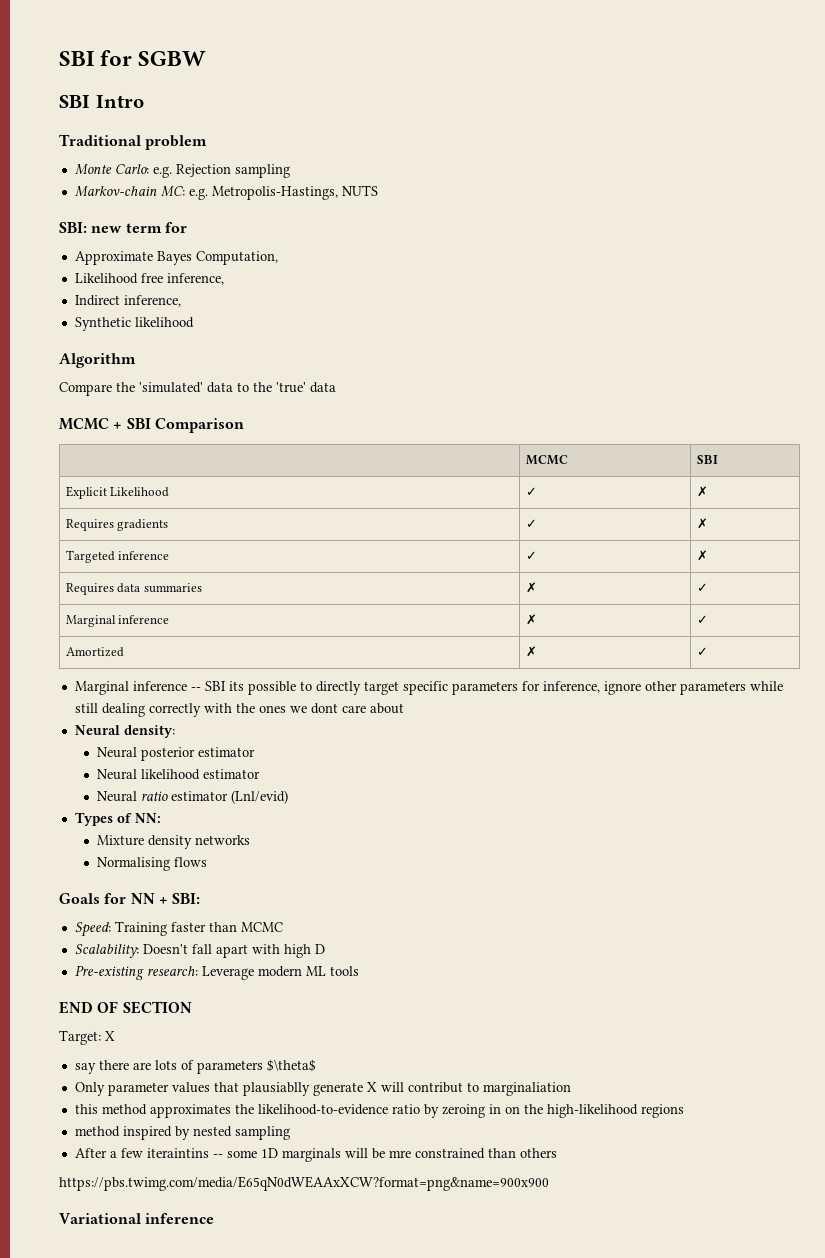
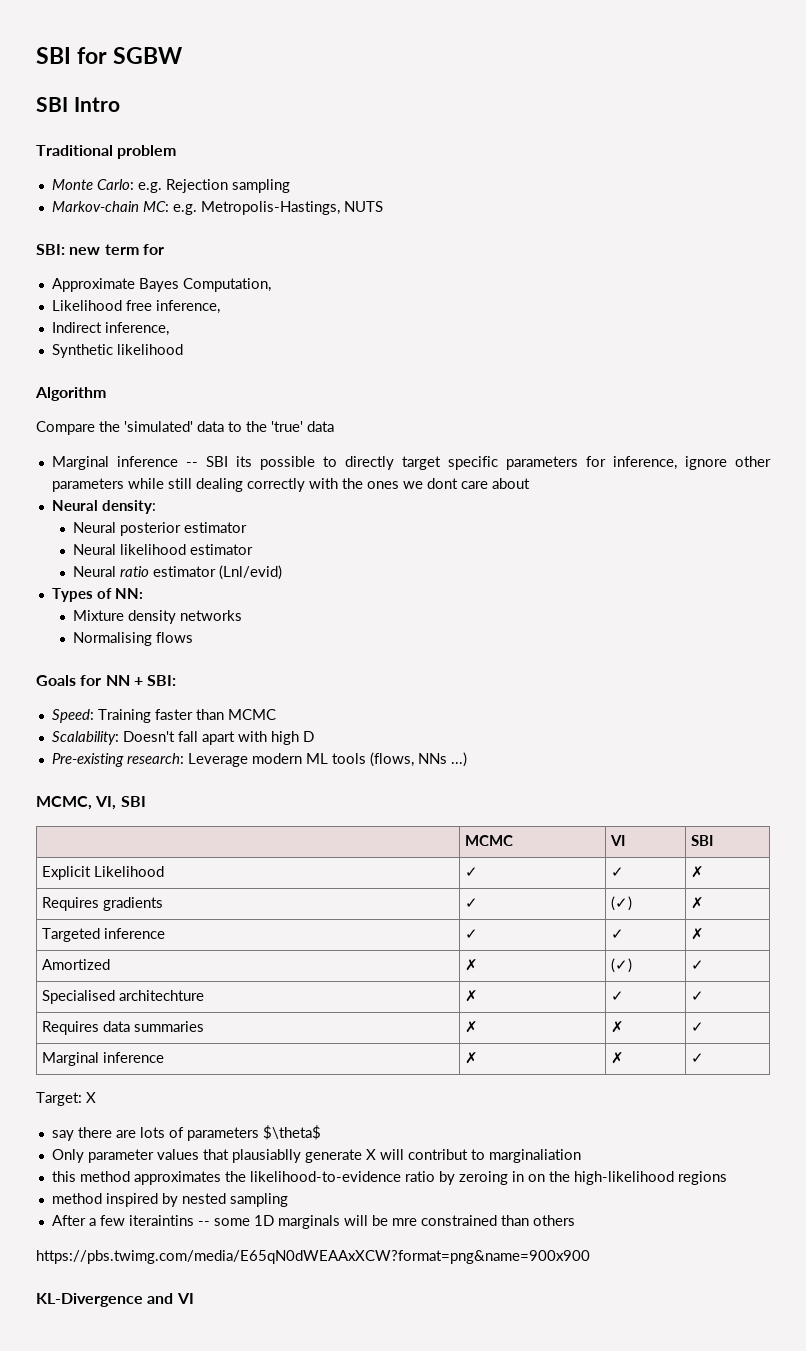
[59,418,244,433] [525,455,568,465] [696,455,718,464] [65,486,170,499] [525,487,537,496] [696,486,708,497] [65,519,169,531] [525,519,537,528] [696,518,708,529] [65,550,170,563] [525,551,537,560] [696,550,708,561] [65,583,202,595] [525,582,537,593] [696,583,708,592] [65,615,170,627] [525,614,537,625] [696,615,708,624] [65,647,124,657] [525,646,537,657] [696,647,708,656] // MCMC + SBI Comparison // | MCMC | SBI // Explicit Likelihood | ✓ | ✗ // Requires gradients | ✓ | ✗ // Targeted inference | ✓ | ✗ // Requires data summaries | ✗ | ✓ // Marginal inference | ✗ | ✓ // Amortized | ✗ | ✓ -> (334, 426) none
[59,1001,192,1014] // END OF SECTION -> [369,752,467,767] [36,796,146,810] [464,835,513,846] [609,835,625,846] [690,835,713,846] [41,866,164,880] [464,867,478,877] [610,867,624,877] [690,866,704,878] [41,897,163,911] [464,898,478,908] [610,896,632,911] [690,897,704,909] [41,928,165,942] [464,929,478,939] [610,929,624,939] [690,928,704,940] [41,959,110,970] [464,959,478,971] [610,958,632,973] [690,960,704,970] [41,990,204,1004] [464,990,478,1002] [610,991,624,1001] [690,991,704,1001] [41,1021,204,1035] [464,1021,478,1033] [610,1021,624,1033] [690,1022,704,1032] [41,1052,164,1066] [464,1052,478,1064] [610,1052,624,1064] [690,1053,704,1063] (flows, NNs ...) // MCMC, VI, SBI // | MCMC | VI | SBI // Explicit Likelihood | ✓ | ✓ | ✗ // Requires gradients | ✓ | (✓) | ✗ // Targeted inference | ✓ | ✓ | ✗ // Amortized | ✗ | (✓) | ✓ // Specialised architechture | ✗ | ✓ | ✓ // Requires data summaries | ✗ | ✗ | ✓ // Marginal inference | ✗ | ✗ | ✓
[59,1213,215,1224] Variational inference -> [36,1293,194,1307] KL-Divergence and VI

